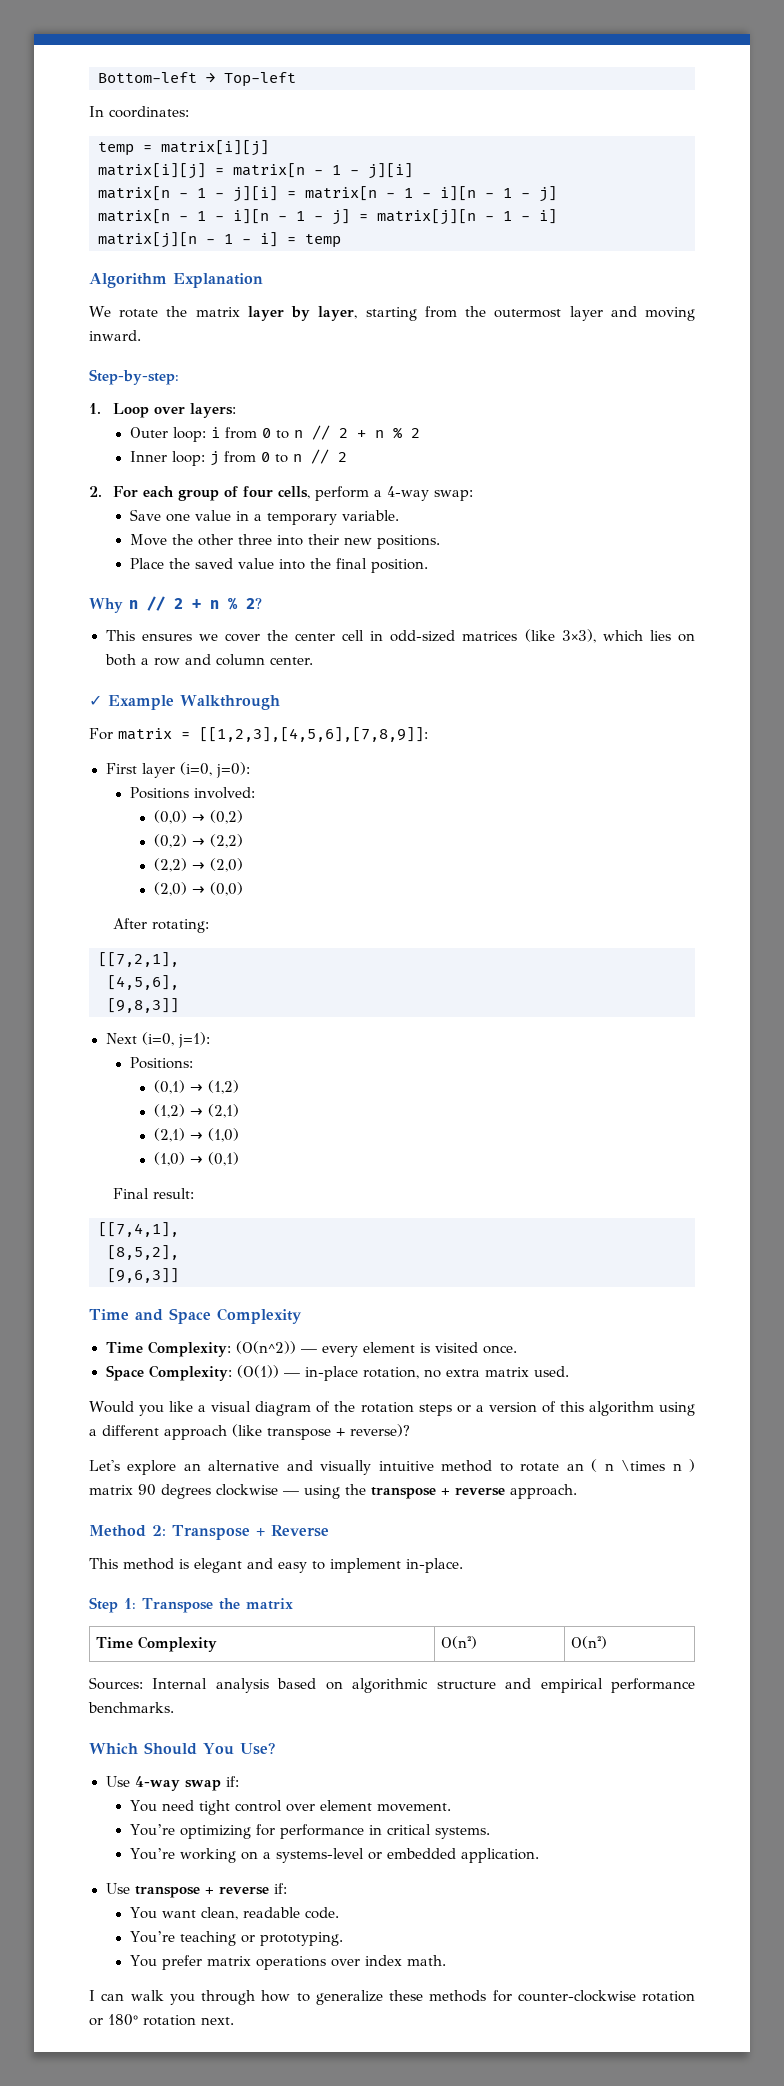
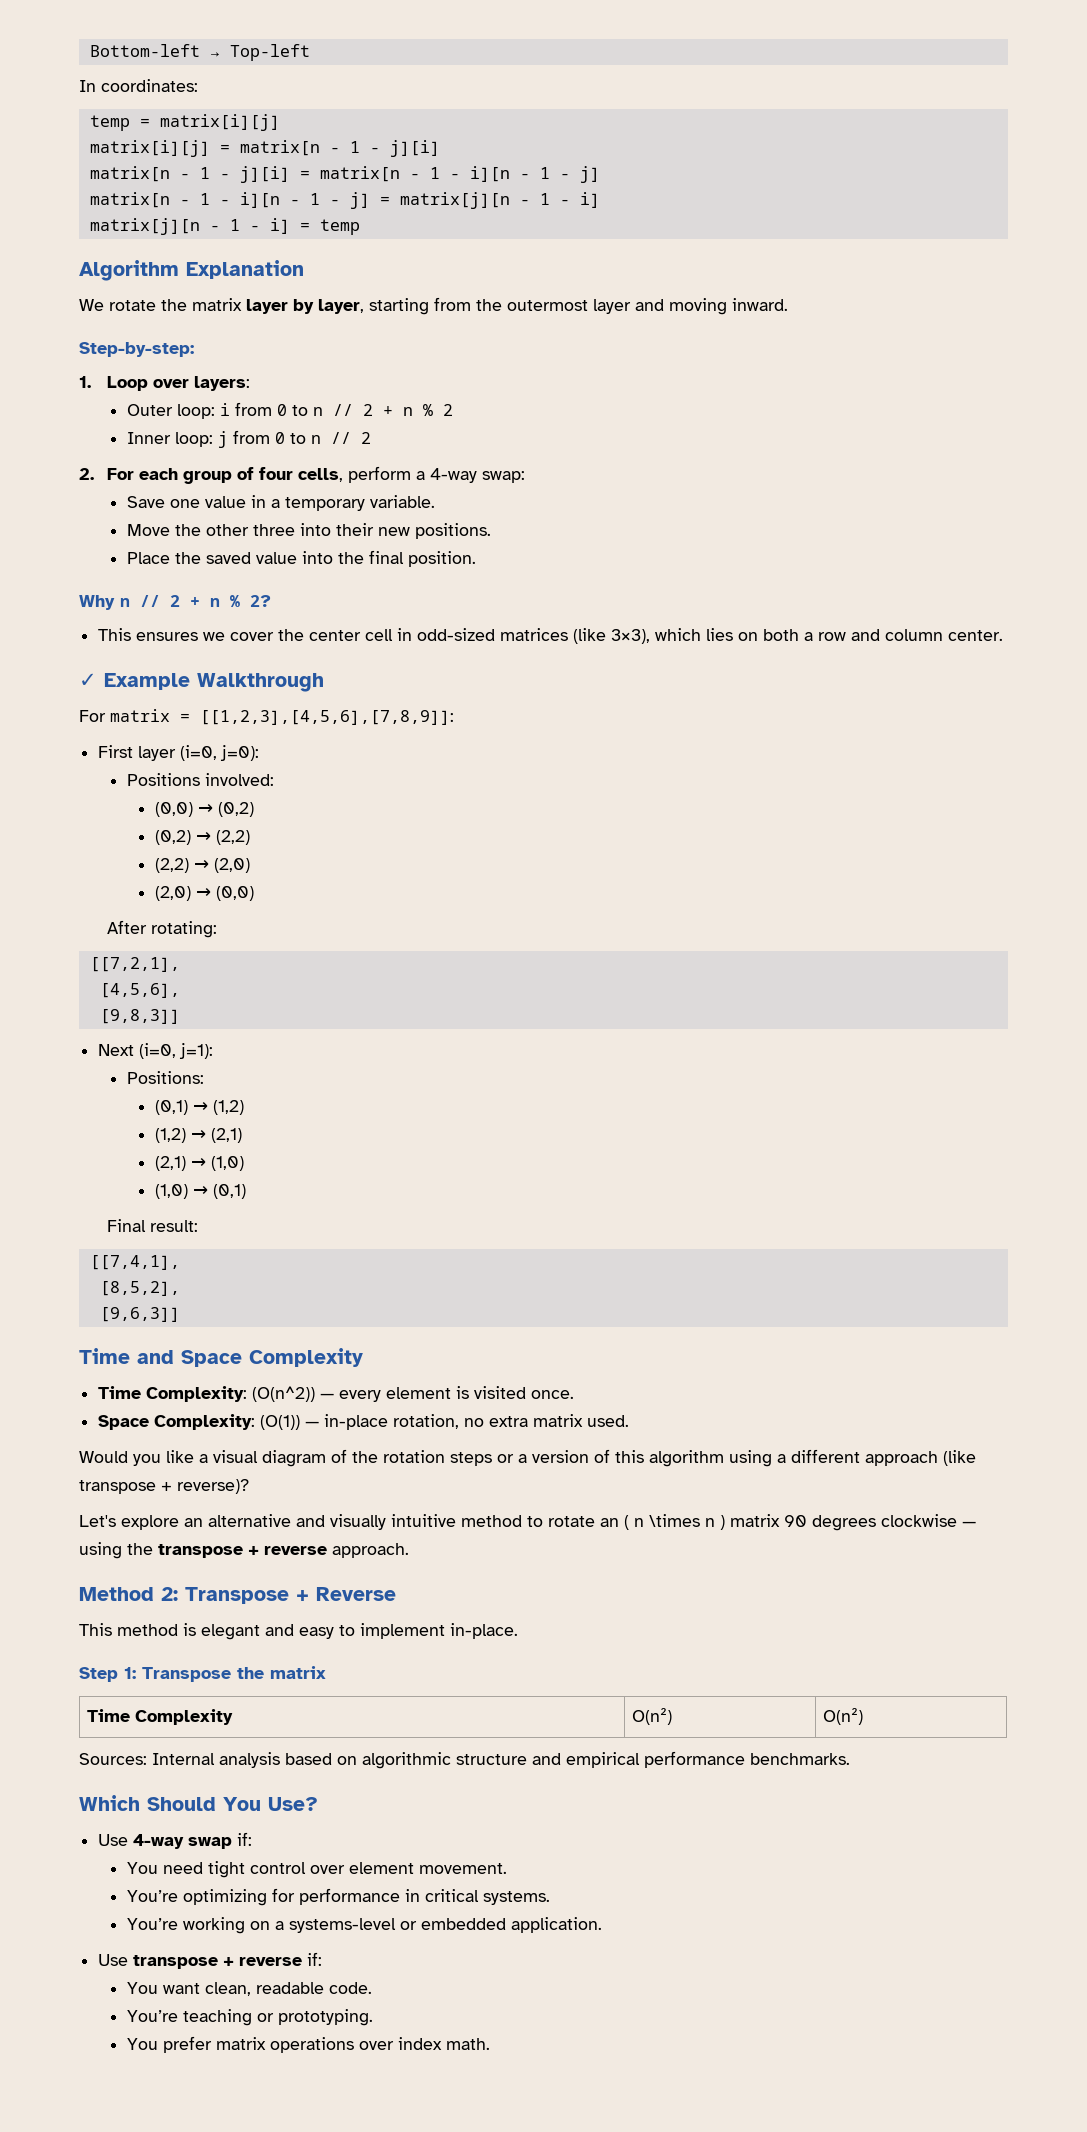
[89,1990,695,2005] [89,2014,234,2026] // I can walk you through how to generalize these methods for counter-clockwise rotation or 180° rotation next. -> (490, 2044) none

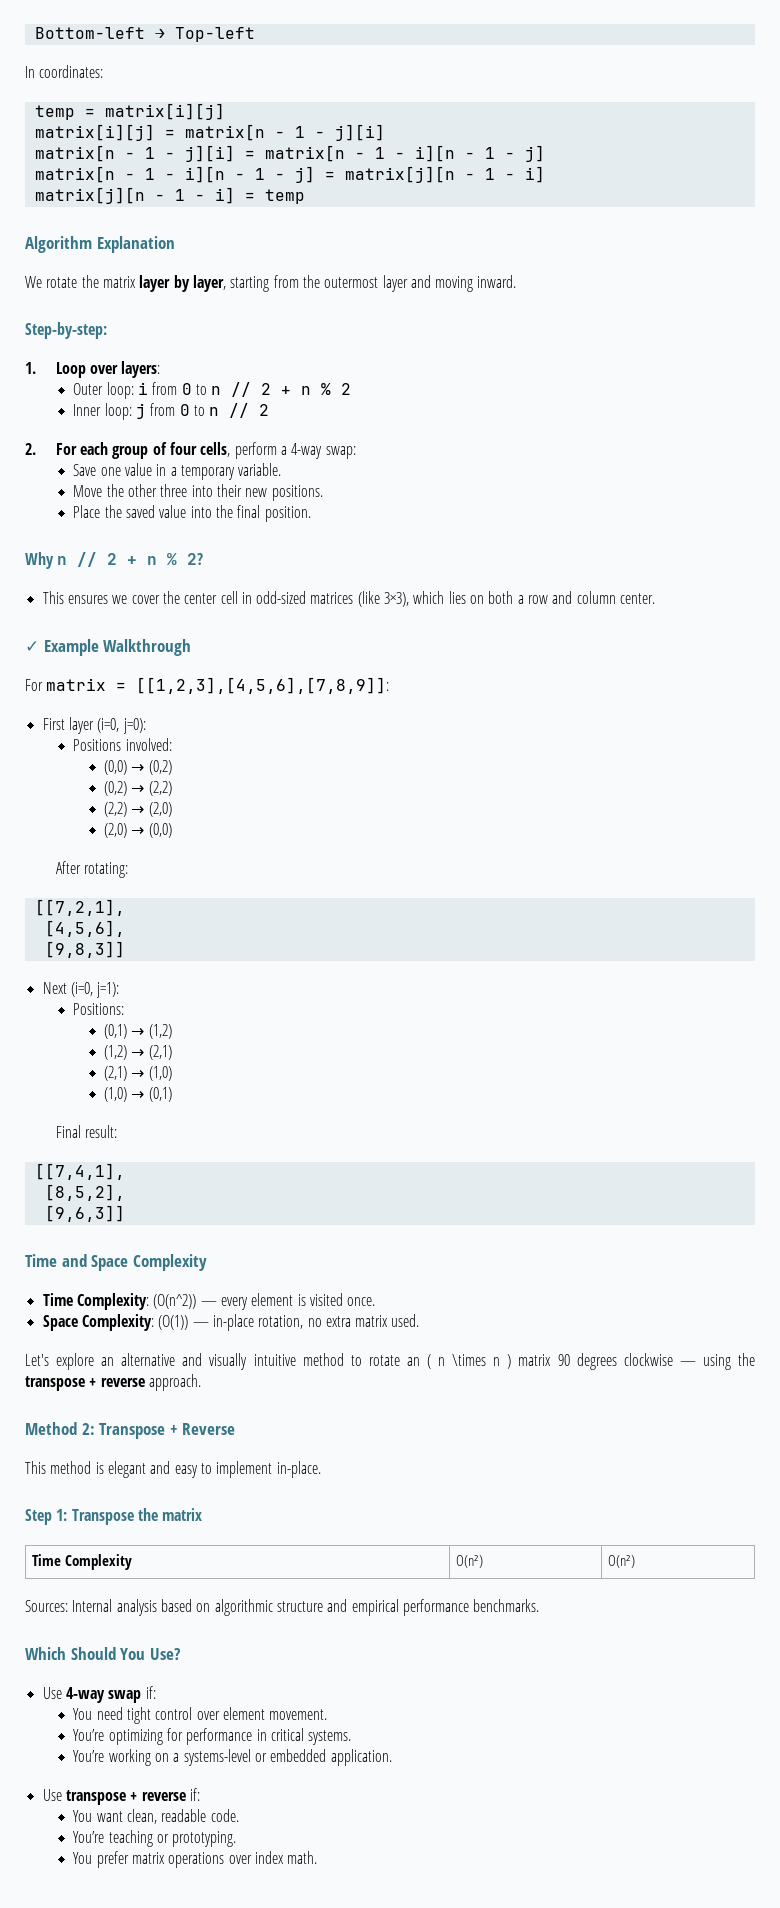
[79,1449,976,1467] [79,1479,249,1494] // Would you like a visual diagram of the rotation steps or a version of this algorithm using a different approach (like transpose + reverse)? -> (420, 1320) none

